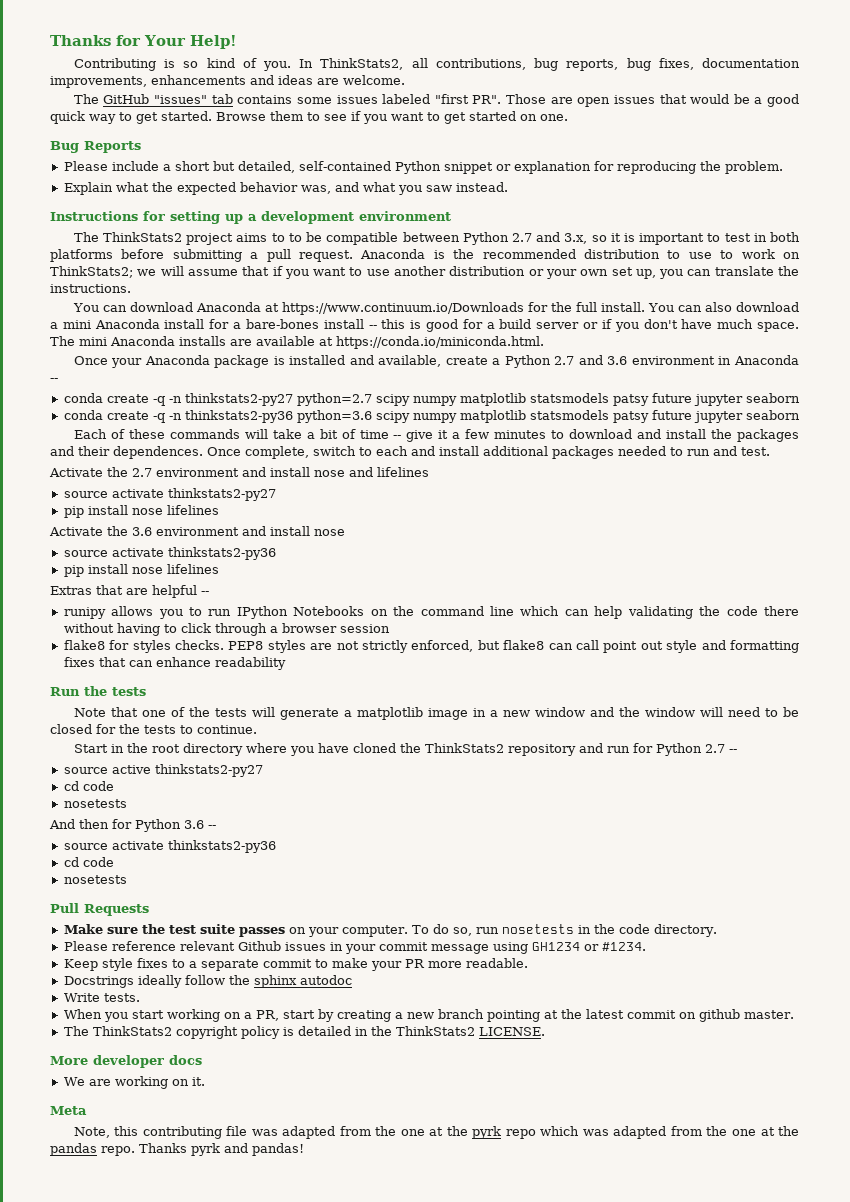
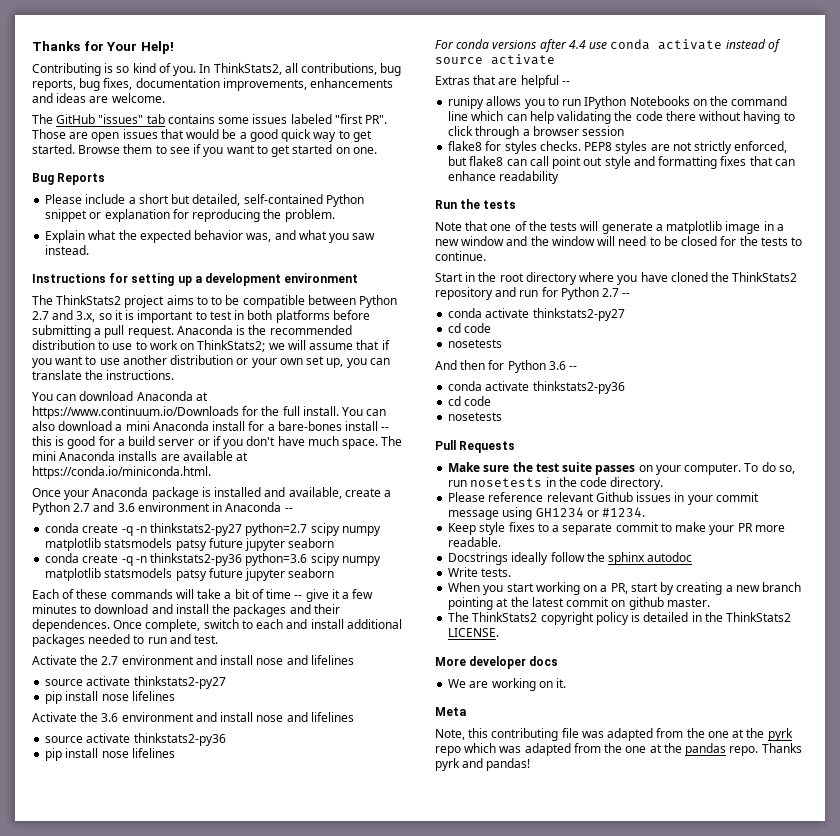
(345, 532) none -> [286,712,354,722] and lifelines
(219, 569) none -> [435,39,781,52] [435,54,555,65] // For conda versions after 4.4 use conda activate instead of source activate
[63,765,151,774] source active -> [448,308,530,318] conda activate
[63,843,108,850] source -> [448,381,483,391] conda

